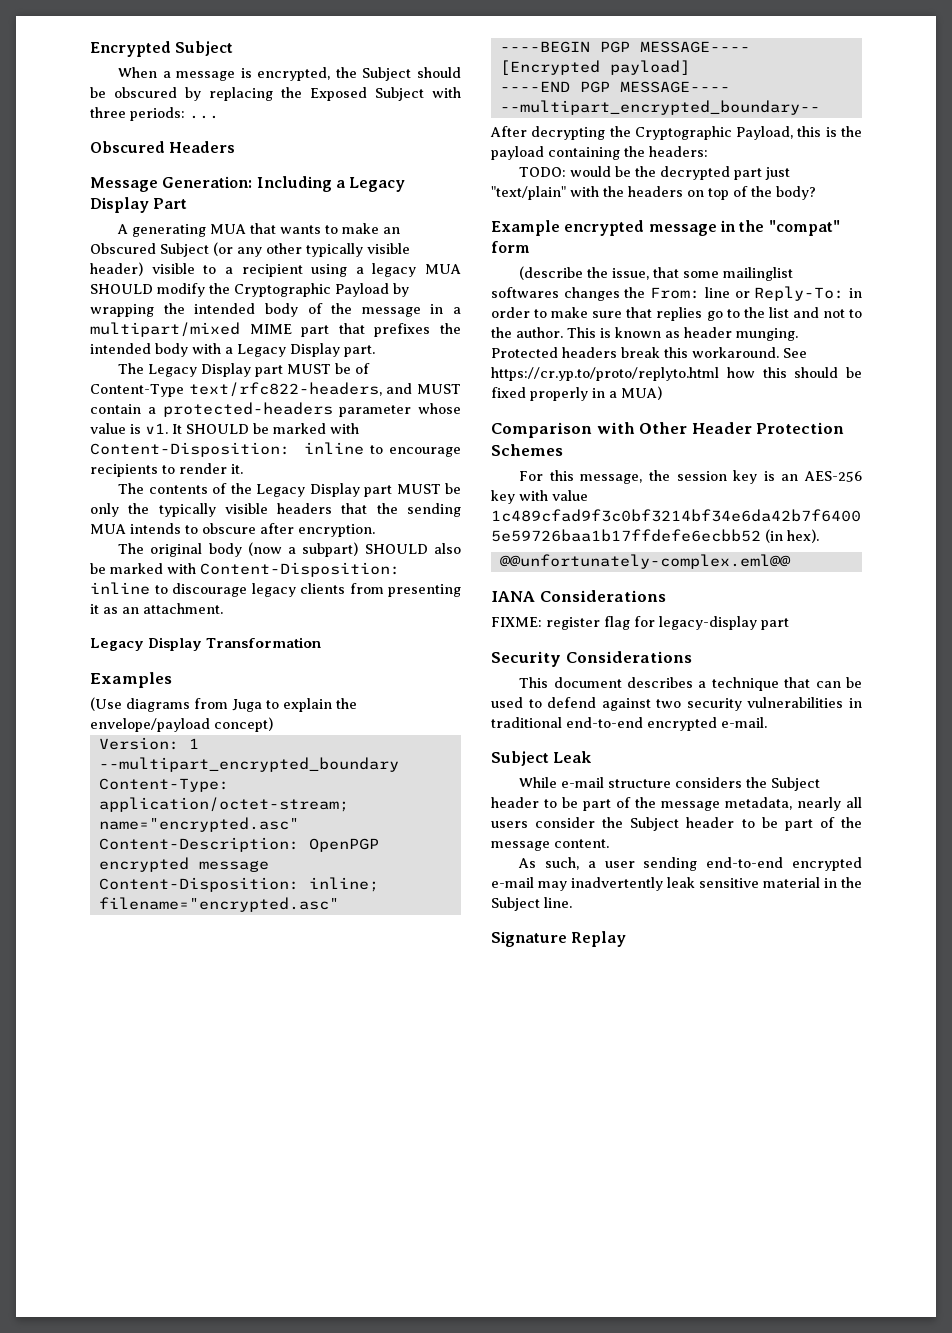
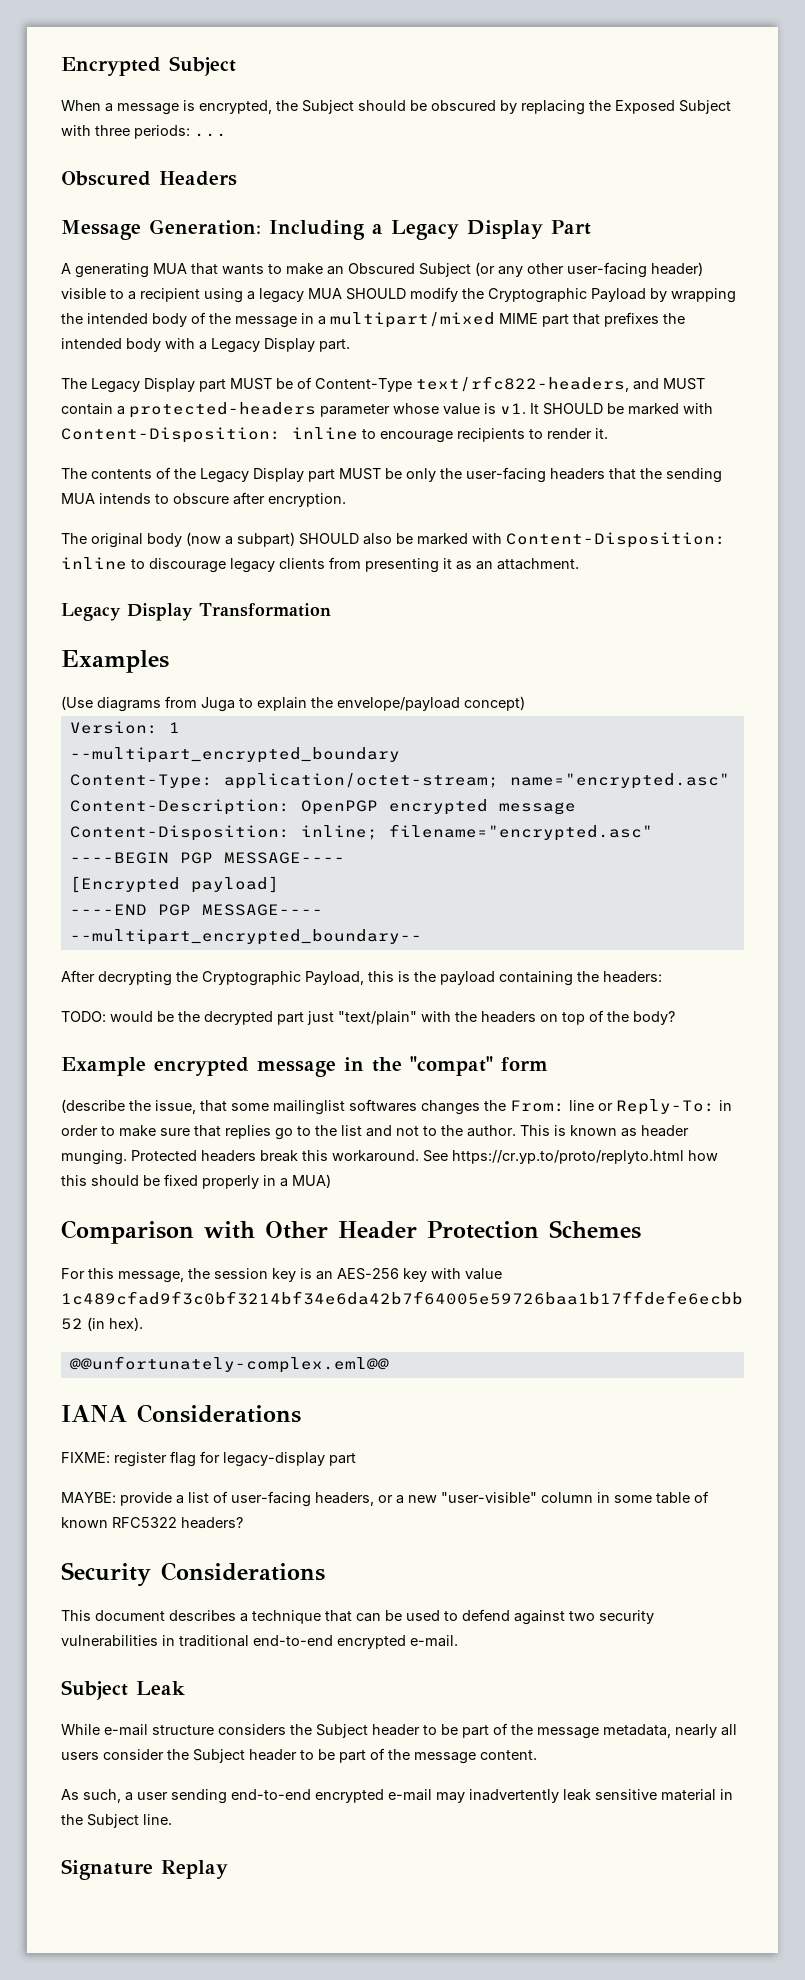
[306,243,410,257] typically visible -> [567,262,647,278] user-facing
[158,503,268,517] typically visible -> [466,467,546,483] user-facing
(789, 624) none -> [61,1491,709,1507] [61,1517,243,1529] // MAYBE: provide a list of user-facing headers, or a new "user-visible" column in some table of known RFC5322 headers?

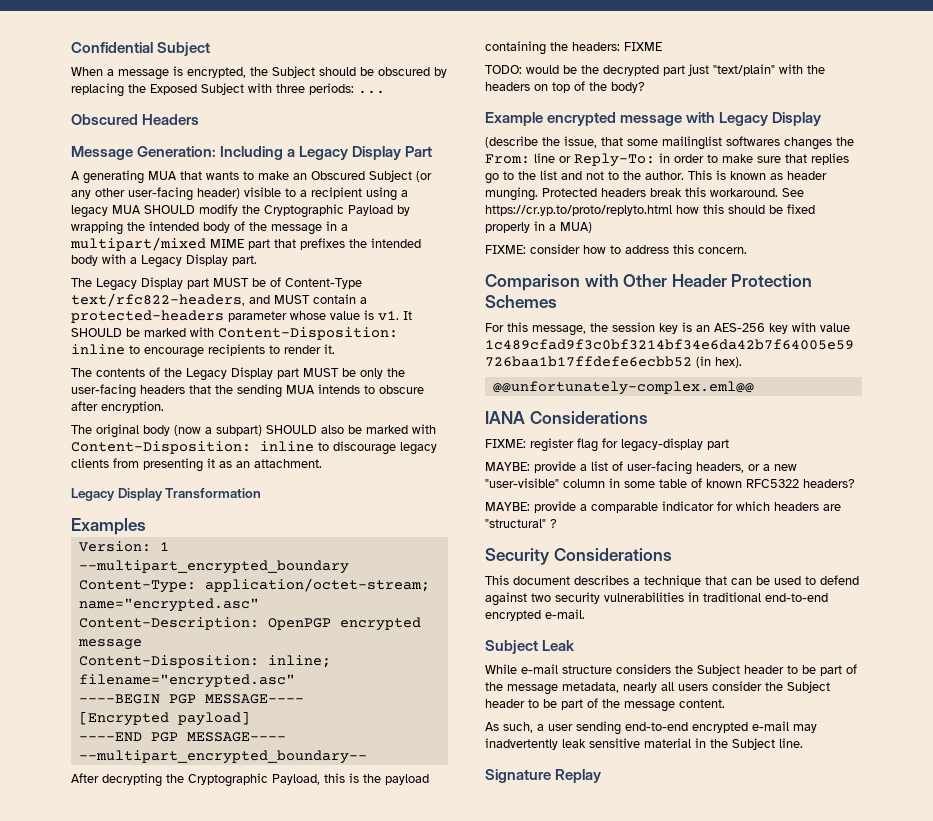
[61,57,161,76] Encrypted -> [71,42,153,53] Confidential
[61,696,525,712] // (Use diagrams from Juga to explain the envelope/payload concept) -> (146, 526) none
(662, 977) none -> [624,42,662,51] FIXME
[344,1056,548,1076] in the "compat" form -> [686,112,822,126] with Legacy Display
(331, 1181) none -> [485,244,747,254] // FIXME: consider how to address this concern.
(243, 1523) none -> [485,501,841,513] [485,519,557,528] // MAYBE: provide a comparable indicator for which headers are "structural" ?

